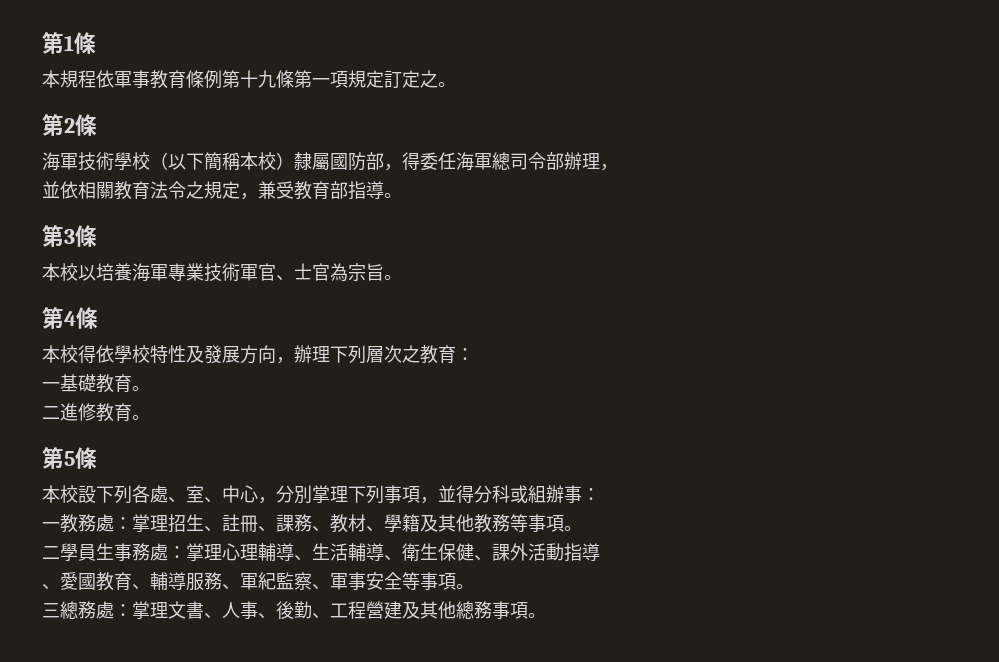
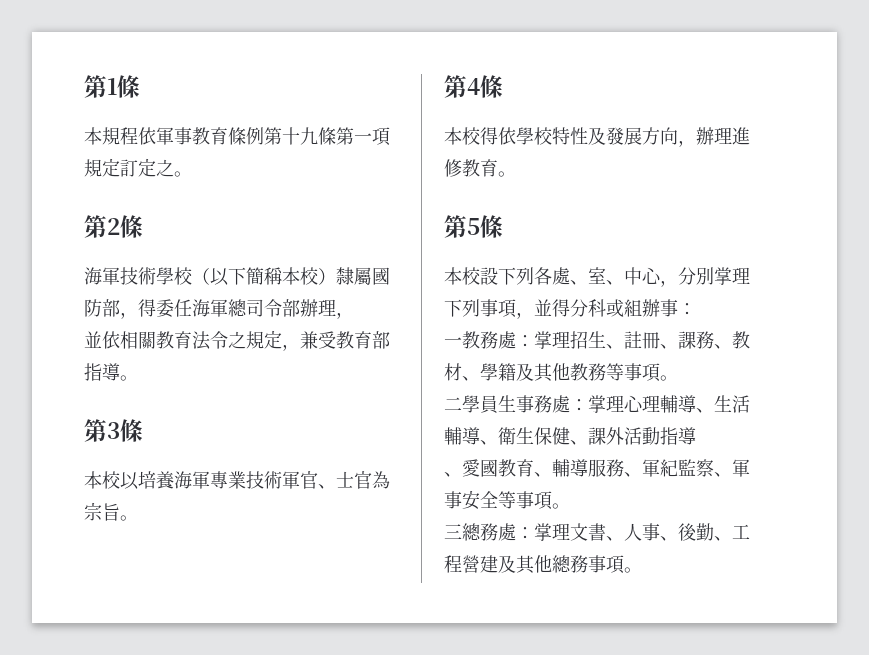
[330,345,474,364] [42,374,150,393] [42,406,60,419] 下列層次之教育： // 一基礎教育。 // 二 -> (732, 135) none

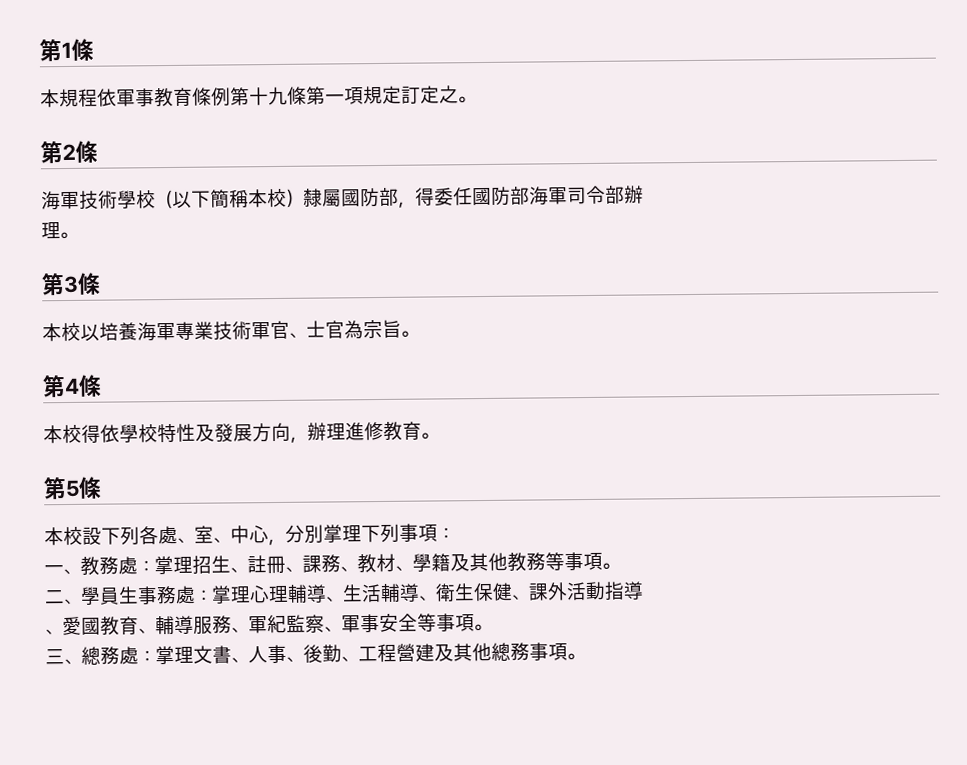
[192,299,247,317] 海軍總 -> [472,186,568,206] 國防部海軍
[318,299,354,319] [84,330,390,351] [84,363,120,381] 理， // 並依相關教育法令之規定，兼受教育部指導 -> [41,222,61,239] // 理
[516,299,678,319] ，並得分科或組辦事 -> (438, 533) none
(462, 342) none -> [63,568,81,575] 、
(462, 404) none -> [64,598,82,605] 、
(462, 531) none -> [64,658,82,665] 、

